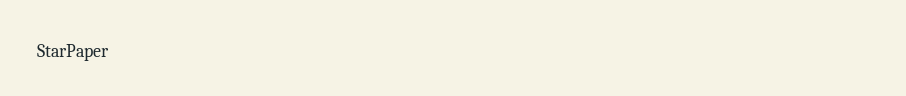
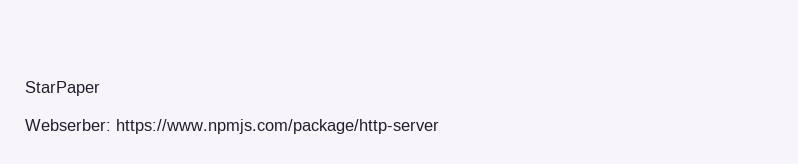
(109, 52) none -> [25,119,439,134] // Webserber: https://www.npmjs.com/package/http-server

